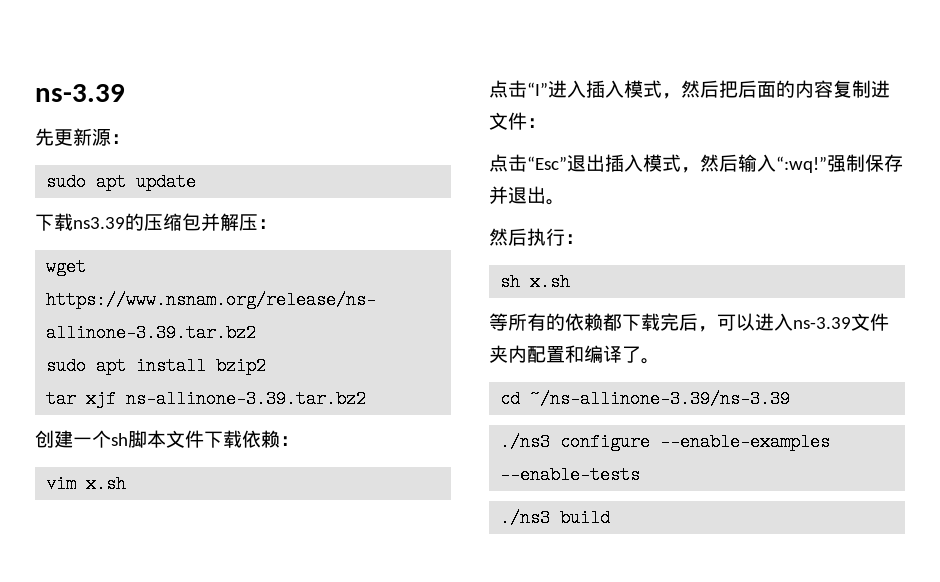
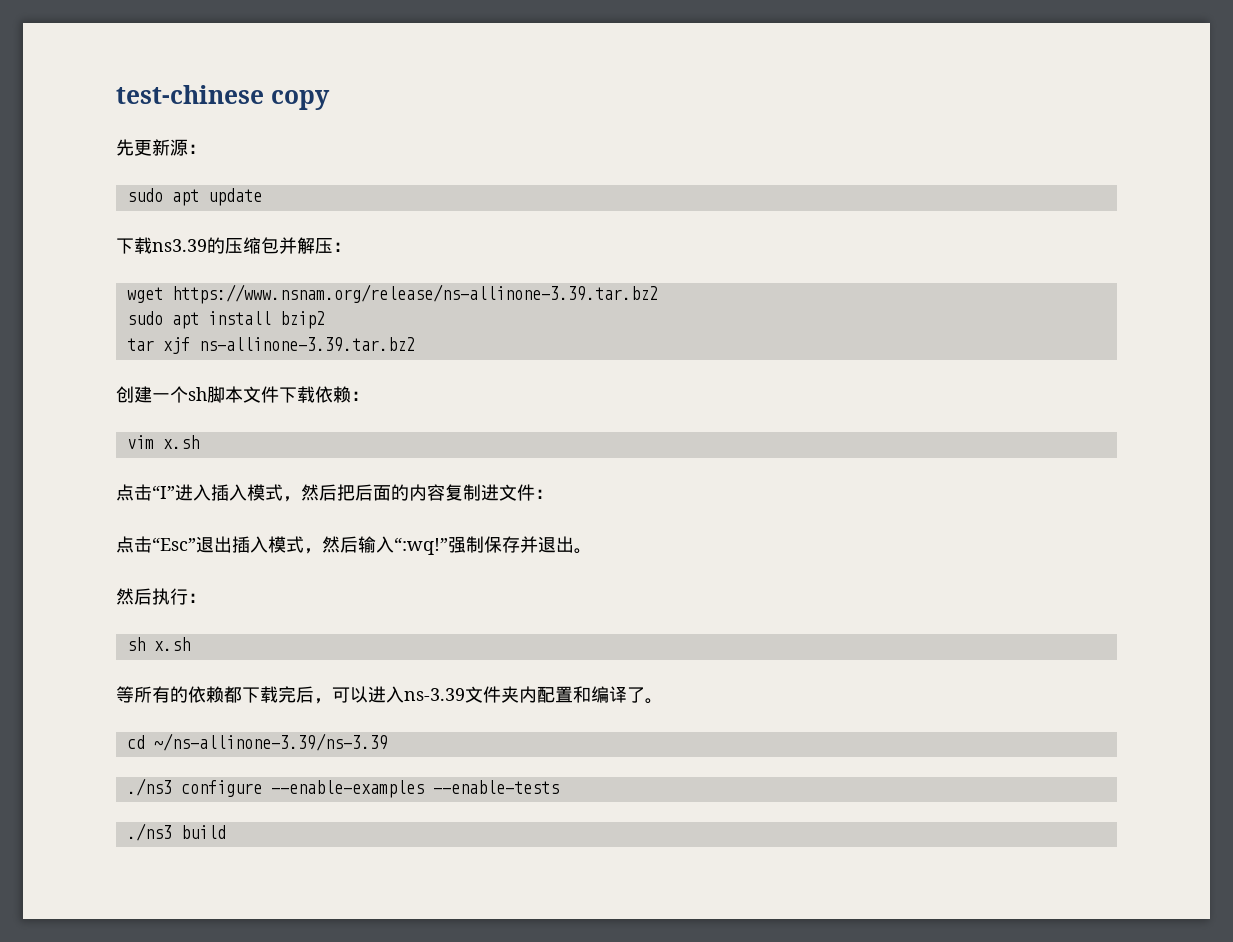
[35,84,125,102] ns-3.39 -> [116,85,330,110] test-chinese copy

